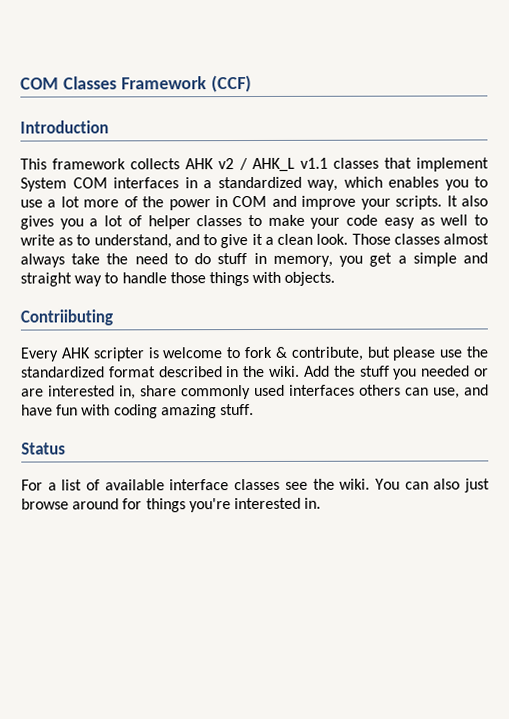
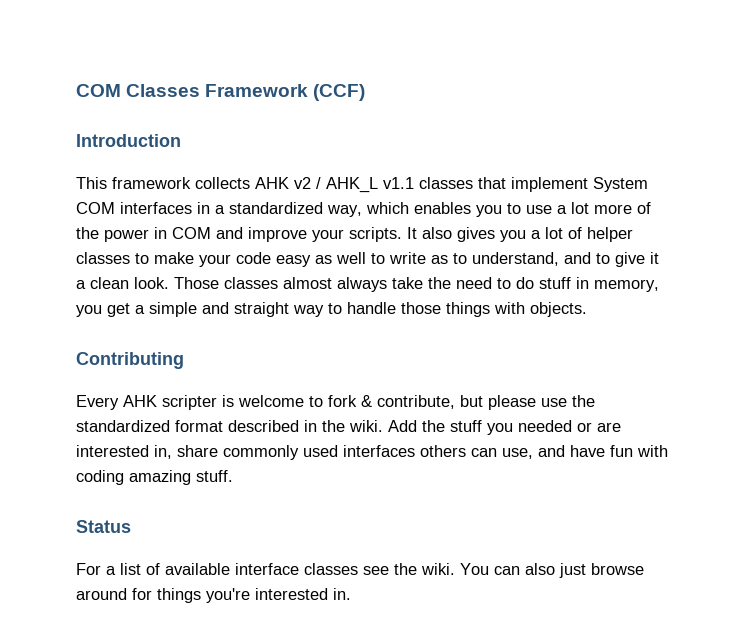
[20,309,113,326] Contriibuting -> [76,352,184,369] Contributing

